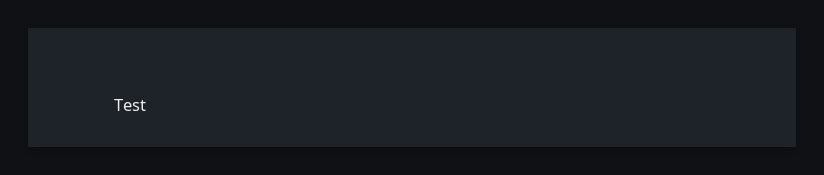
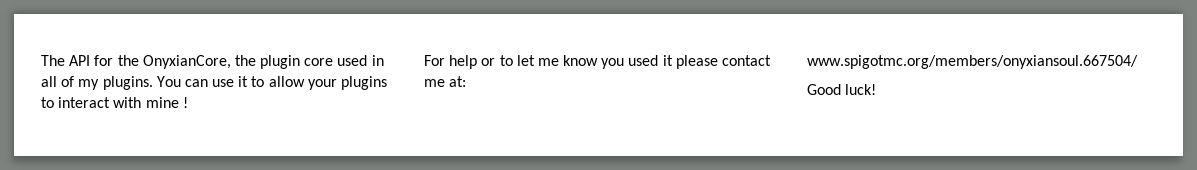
[114,99,146,111] Test -> [41,55,384,69] [41,76,388,90] [41,97,188,108] [424,55,772,69] [424,76,467,87] [807,55,1138,69] [807,84,877,95] The API for the OnyxianCore, the plugin core used in all of my plugins. You can use it to allow your plugins to interact with mine ! // For help or to let me know you used it please contact me at: www.spigotmc.org/members/onyxiansoul.667504/ // Good luck!

